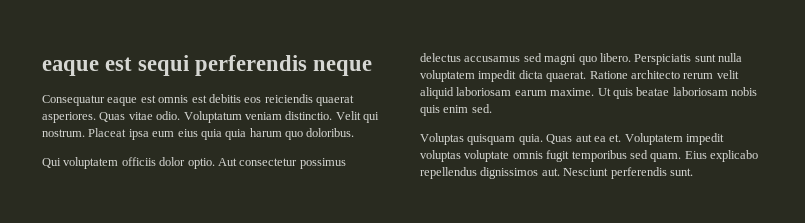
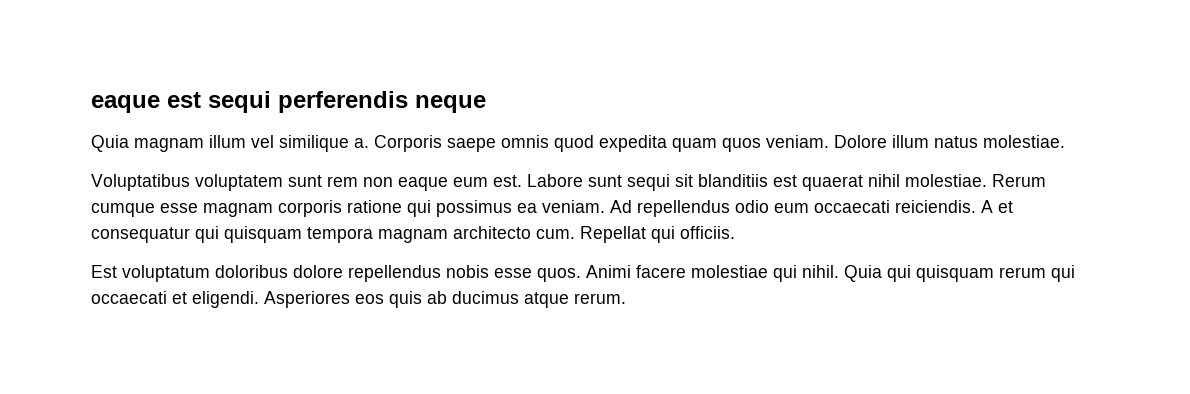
[42,94,354,106] [42,111,379,123] [42,128,355,140] [42,157,346,169] [420,53,742,65] [420,70,739,82] [420,87,757,99] [420,104,492,116] [420,133,724,145] [420,150,758,162] [420,167,693,179] Consequatur eaque est omnis est debitis eos reiciendis quaerat asperiores. Quas vitae odio. Voluptatum veniam distinctio. Velit qui nostrum. Placeat ipsa eum eius quia quia harum quo doloribus. // Qui voluptatem officiis dolor optio. Aut consectetur possimus delectus accusamus sed magni quo libero. Perspiciatis sunt nulla voluptatem impedit dicta quaerat. Ratione architecto rerum velit aliquid laboriosam earum maxime. Ut quis beatae laboriosam nobis quis enim sed. // Voluptas quisquam quia. Quas aut ea et. Voluptatem impedit voluptas voluptate omnis fugit temporibus sed quam. Eius explicabo repellendus dignissimos aut. Nesciunt perferendis sunt. -> [91,135,1065,152] [91,174,1046,191] [91,200,1013,217] [91,226,735,243] [91,265,1075,282] [91,291,626,308] Quia magnam illum vel similique a. Corporis saepe omnis quod expedita quam quos veniam. Dolore illum natus molestiae. // Voluptatibus voluptatem sunt rem non eaque eum est. Labore sunt sequi sit blanditiis est quaerat nihil molestiae. Rerum cumque esse magnam corporis ratione qui possimus ea veniam. Ad repellendus odio eum occaecati reiciendis. A et consequatur qui quisquam tempora magnam architecto cum. Repellat qui officiis. // Est voluptatum doloribus dolore repellendus nobis esse quos. Animi facere molestiae qui nihil. Quia qui quisquam rerum qui occaecati et eligendi. Asperiores eos quis ab ducimus atque rerum.

